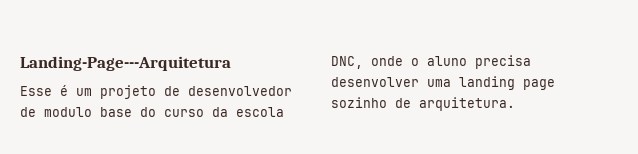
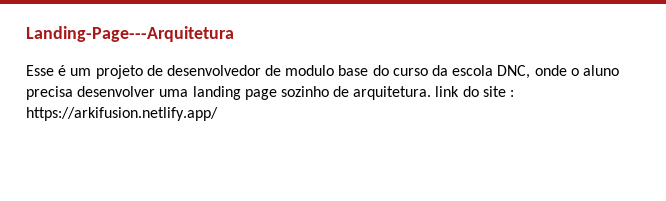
(515, 104) none -> [435,86,515,97] [26,107,218,121] link do site : https://arkifusion.netlify.app/

